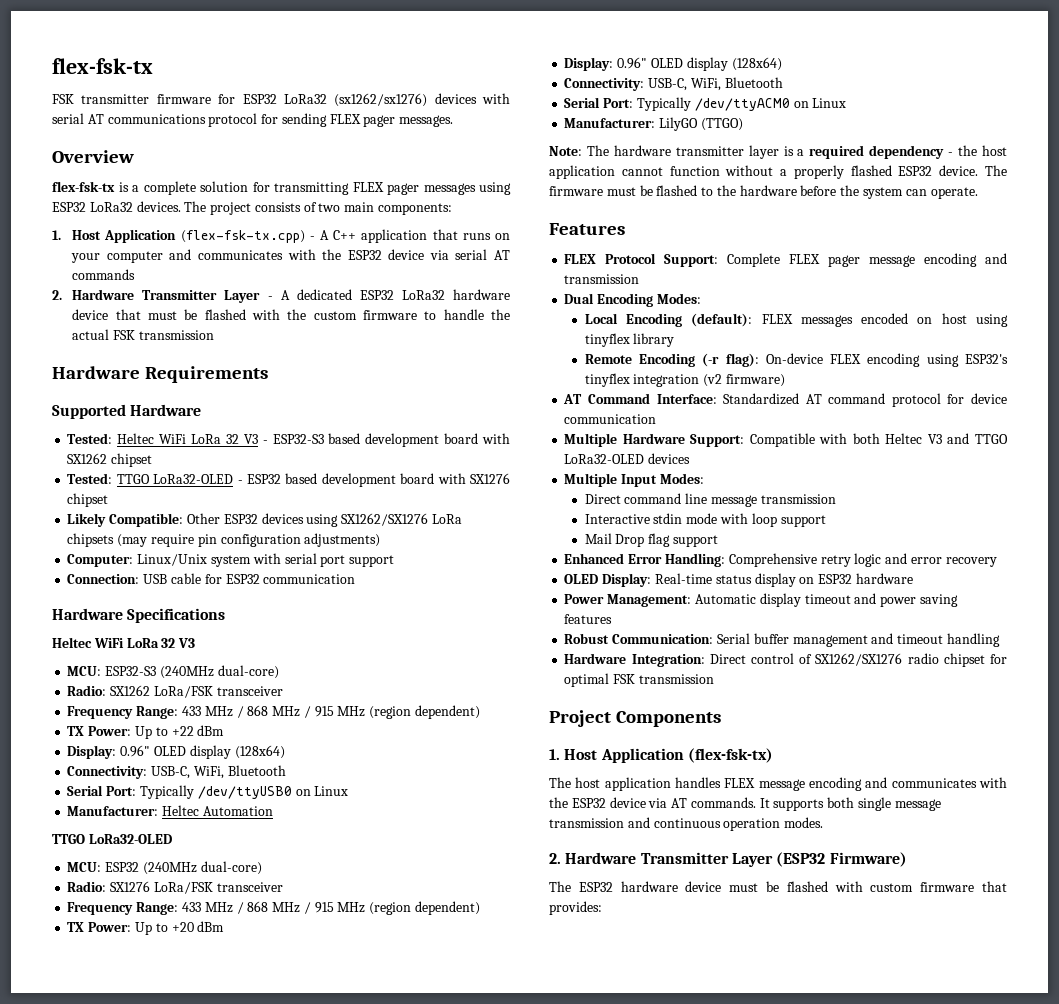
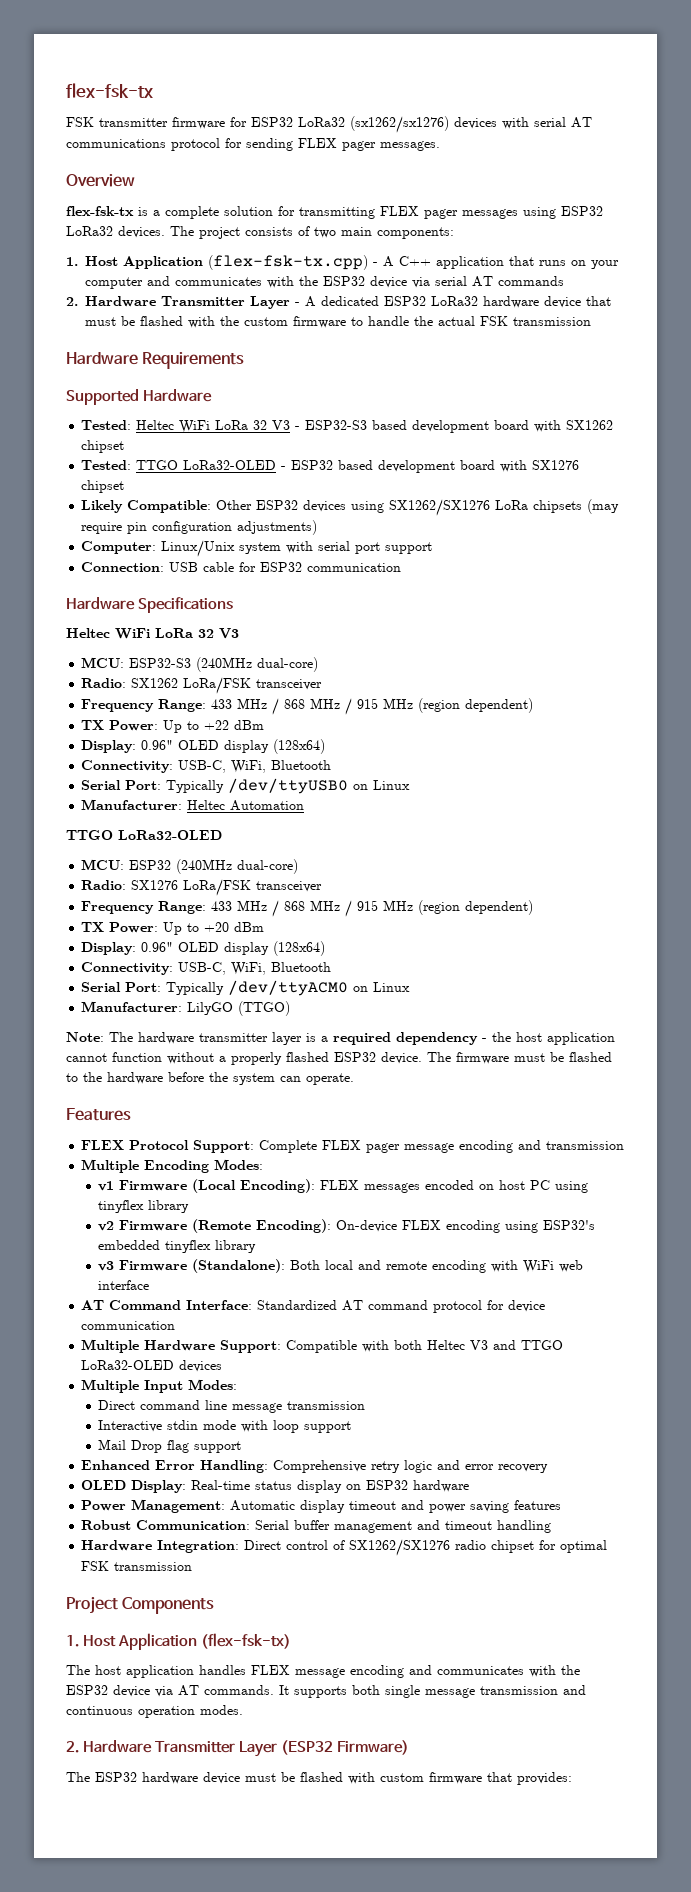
[564,293,595,304] Dual -> [81,1159,140,1173] Multiple
[584,313,753,327] Local Encoding (default): -> [98,1179,316,1193] v1 Firmware (Local Encoding):
(967, 318) none -> [530,1180,551,1190] PC
[584,353,759,367] Remote Encoding (-r flag): -> [98,1219,332,1233] v2 Firmware (Remote Encoding):
[584,373,785,387] tinyflex integration (v2 firmware) -> [98,1240,257,1253] [98,1259,584,1273] [98,1280,150,1290] embedded tinyflex library // v3 Firmware (Standalone): Both local and remote encoding with WiFi web interface

